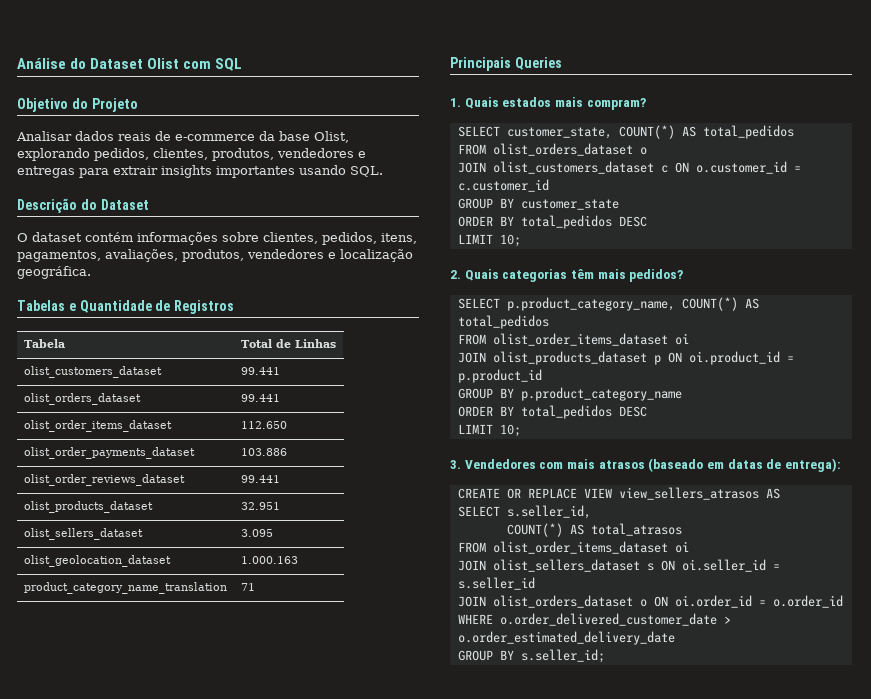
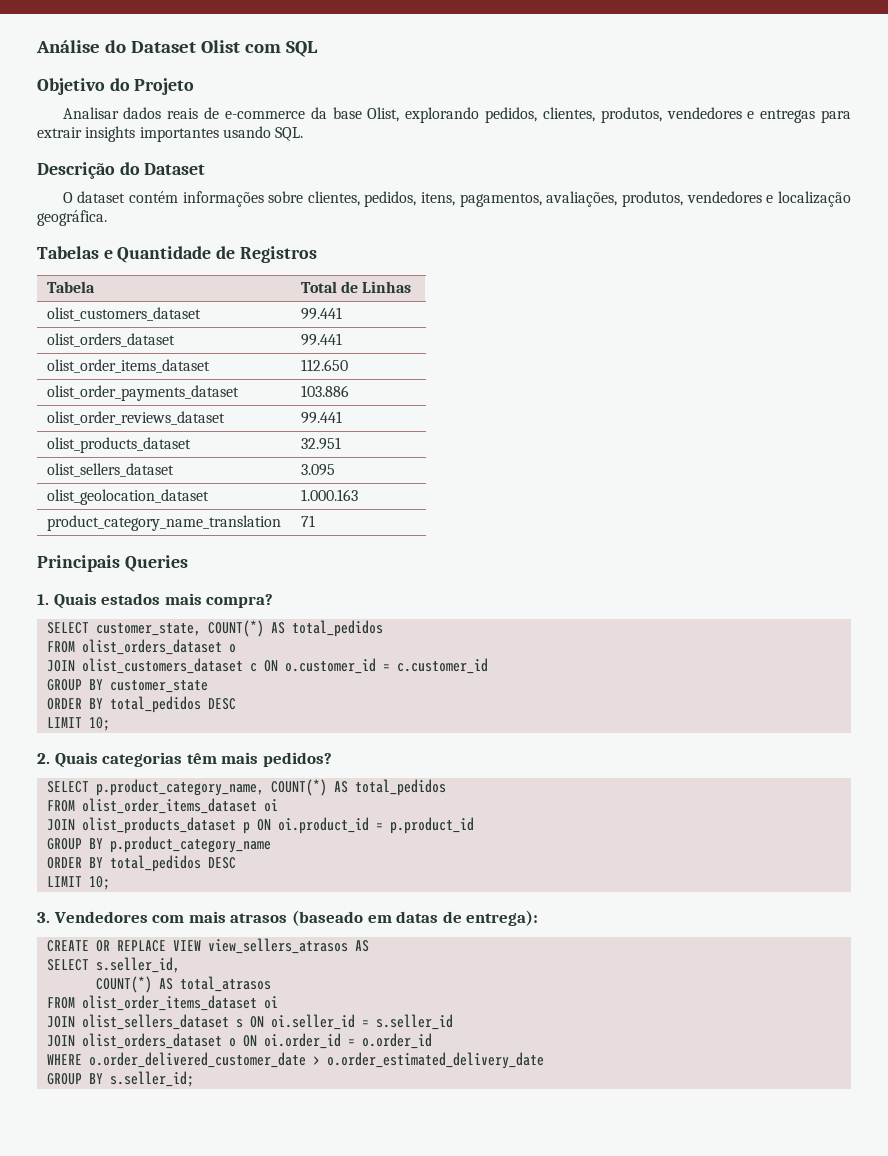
[586,98,646,110] compram? -> [206,594,274,608] compra?

